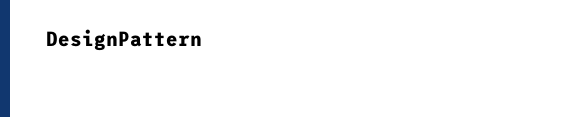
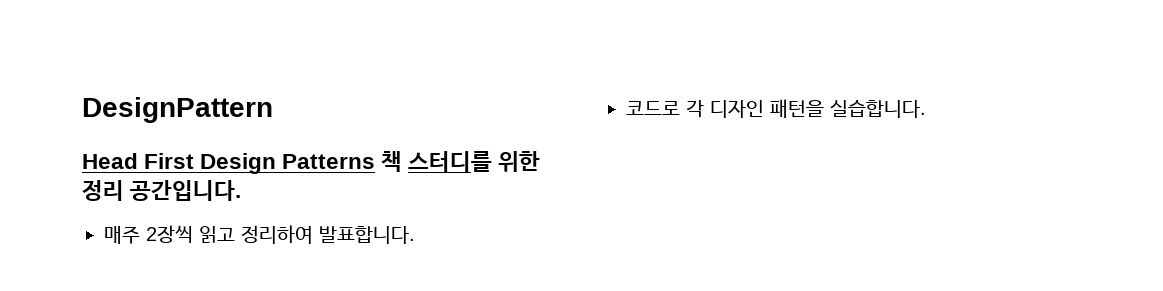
(202, 40) none -> [82,151,541,174] [82,180,242,201] [104,225,415,244] [626,99,926,118] // Head First Design Patterns 책 스터디를 위한 정리 공간입니다. // 매주 2장씩 읽고 정리하여 발표합니다. // 코드로 각 디자인 패턴을 실습합니다.

